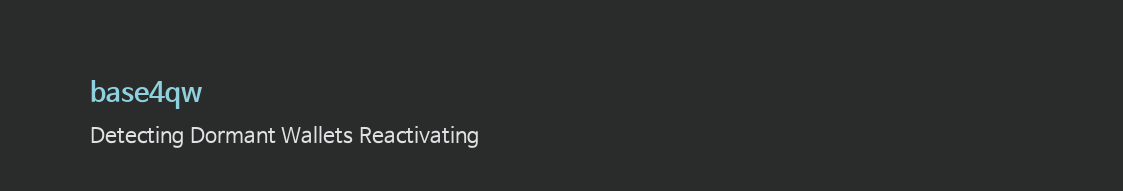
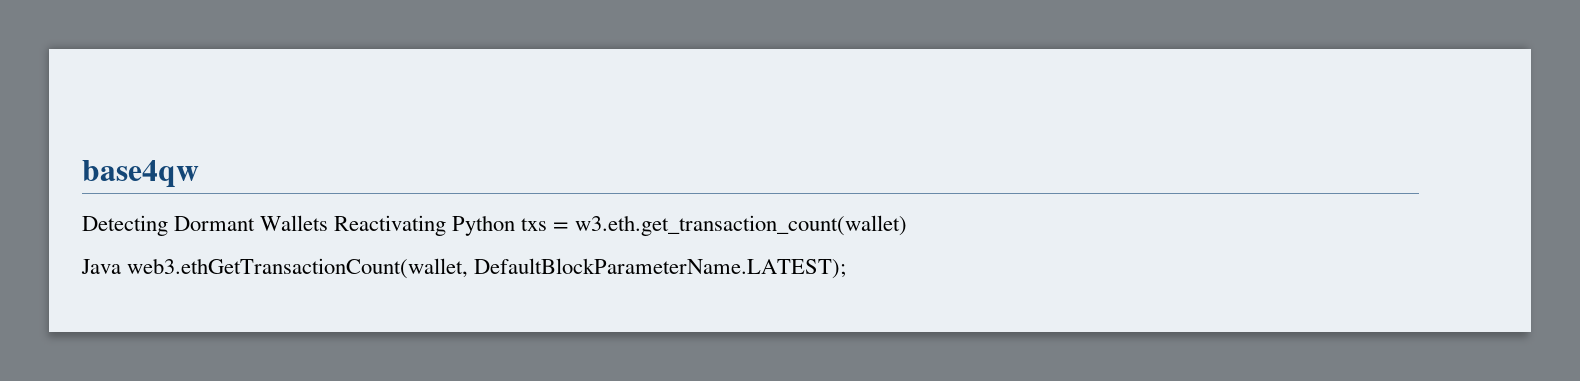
(479, 137) none -> [452,215,907,236] [81,258,847,279] Python txs = w3.eth.get_transaction_count(wallet) // Java web3.ethGetTransactionCount(wallet, DefaultBlockParameterName.LATEST);

